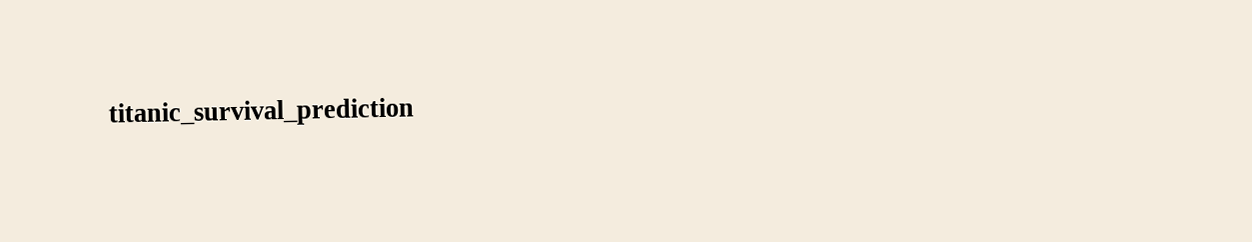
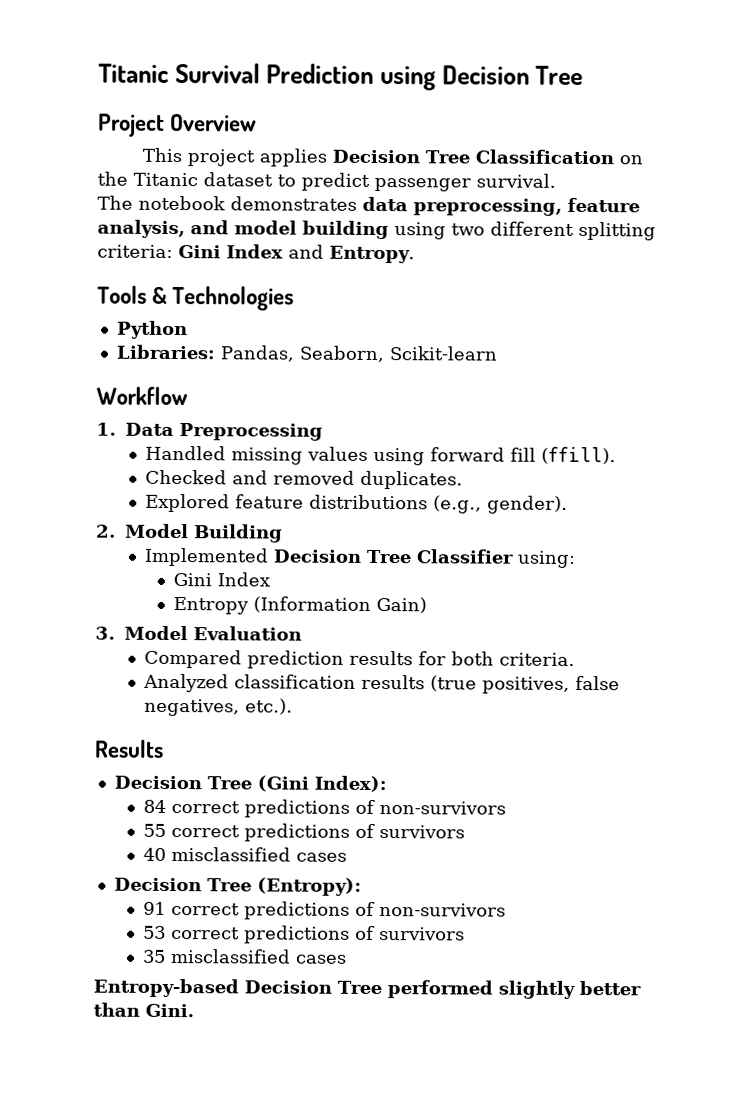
[108,97,414,129] titanic_survival_prediction -> [98,62,584,91] [98,113,258,137] [142,147,644,167] [97,171,556,192] [97,195,640,216] [97,219,656,241] [97,244,415,264] [97,285,295,311] [116,320,188,340] [115,344,498,363] [96,386,188,406] [96,422,324,441] [145,445,617,466] [145,469,464,490] [145,493,569,514] [96,523,284,543] [144,547,577,568] [173,572,271,587] [173,596,428,615] [95,625,303,641] [144,649,576,669] [143,673,621,694] [144,698,294,717] [94,739,164,758] [113,775,387,793] [143,799,507,818] [143,823,466,842] [143,846,348,862] [113,877,362,896] [143,901,507,920] [143,925,466,944] [142,948,348,964] [93,978,641,999] [93,1002,194,1018] Titanic Survival Prediction using Decision Tree // Project Overview // This project applies Decision Tree Classification on the Titanic dataset to predict passenger survival. // The notebook demonstrates data preprocessing, feature analysis, and model building using two different splitting criteria: Gini Index and Entropy. // Tools & Technologies // Python // Libraries: Pandas, Seaborn, Scikit-learn // Workflow // 1. Data Preprocessing // Handled missing values using forward fill (ffill). // Checked and removed duplicates. // Explored feature distributions (e.g., gender). // 2. Model Building // Implemented Decision Tree Classifier using: // Gini Index // Entropy (Information Gain) // 3. Model Evaluation // Compared prediction results for both criteria. // Analyzed classification results (true positives, false negatives, etc.). // Results // Decision Tree (Gini Index): // 84 correct predictions of non-survivors // 55 correct predictions of survivors // 40 misclassified cases // Decision Tree (Entropy): // 91 correct predictions of non-survivors // 53 correct predictions of survivors // 35 misclassified cases // Entropy-based Decision Tree performed slightly better than Gini.

